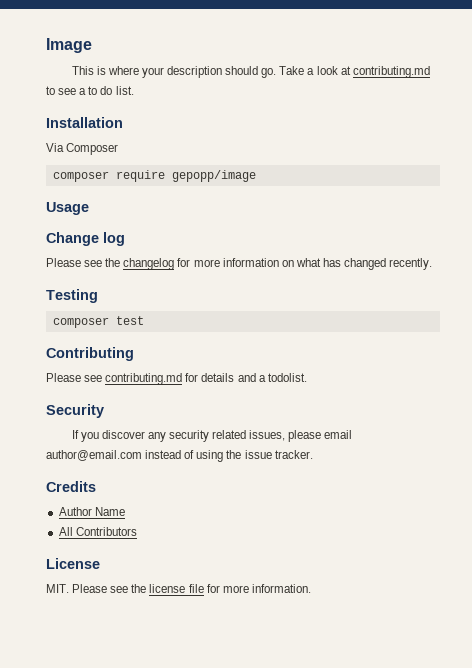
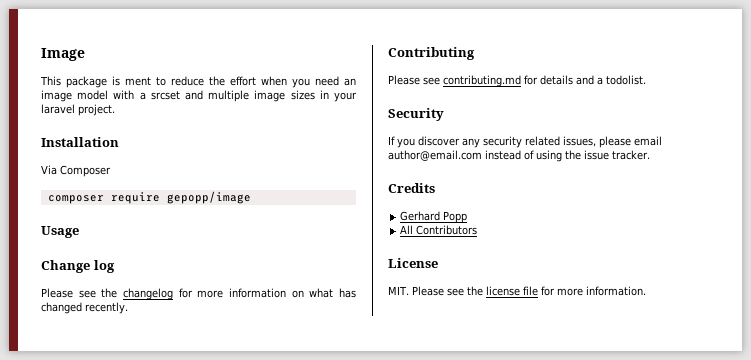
[96,66,430,78] [46,86,134,95] is where your description should go. Take a look at contributing.md to see a to do list. -> [66,76,356,88] [41,90,357,102] [41,104,115,116] package is ment to reduce the effort when you need an image model with a srcset and multiple image sizes in your laravel project.
[46,289,98,303] [52,316,144,328] // Testing // composer test -> (128, 308) none
[58,507,125,516] Author Name -> [400,211,468,223] Gerhard Popp

